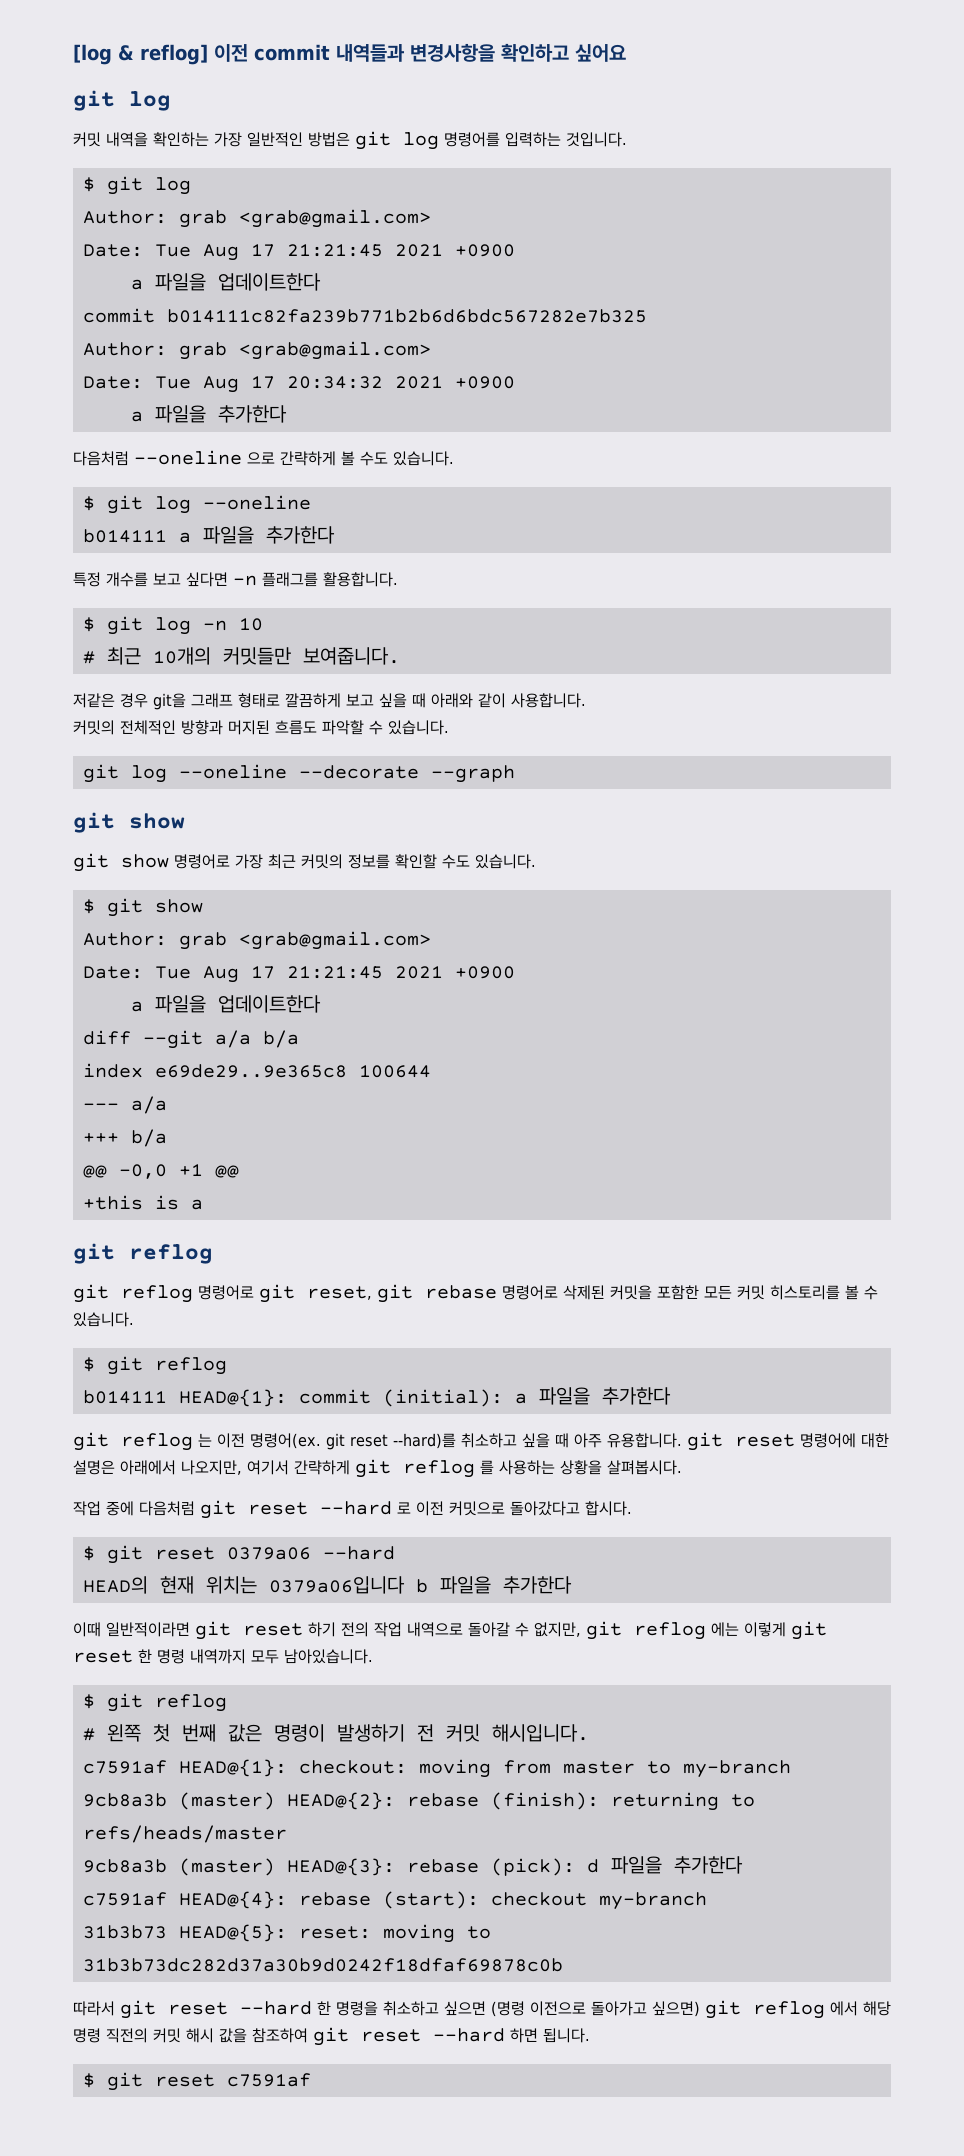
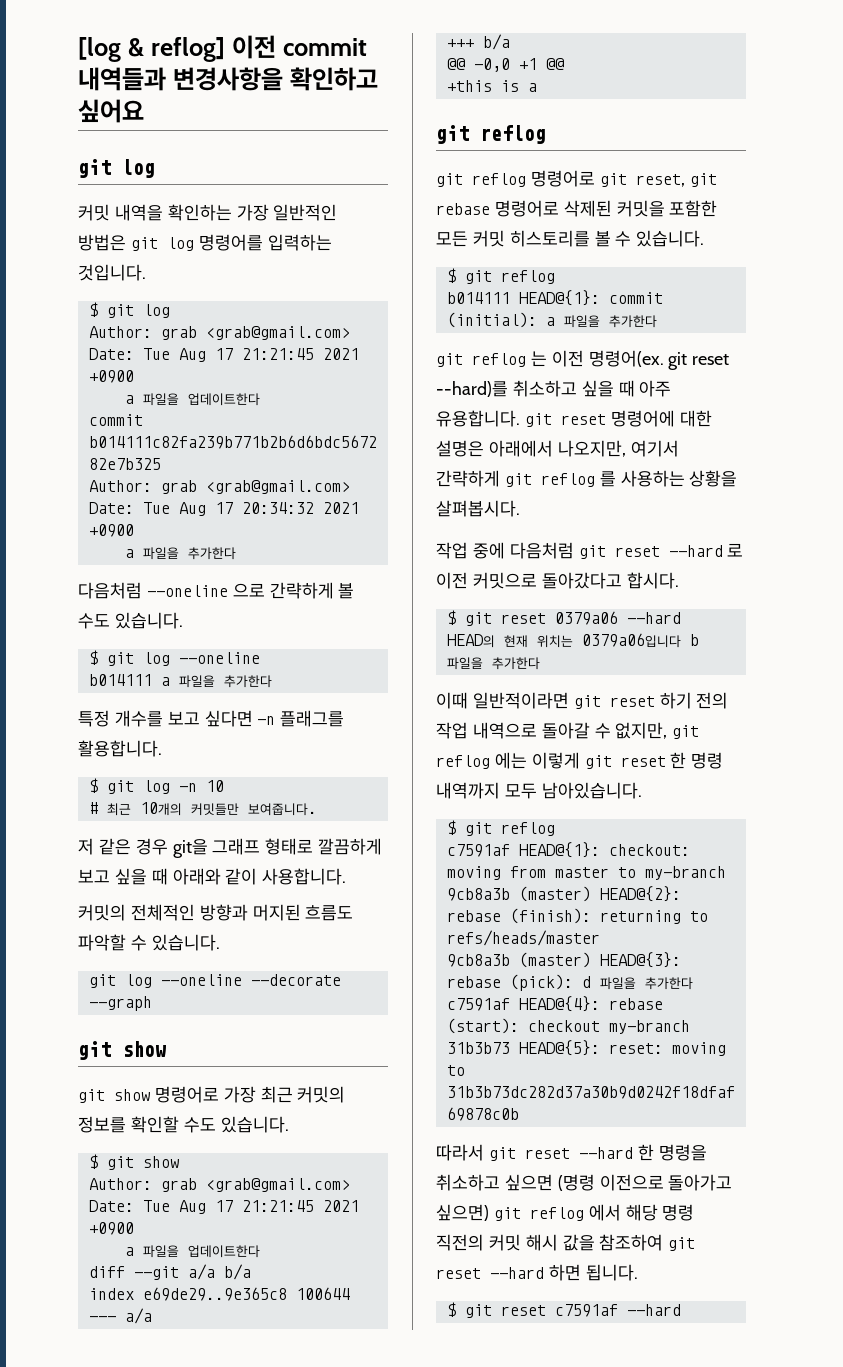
[73,693,115,708] 저같은 -> [78,838,131,855] 저 같은
[82,1724,589,1742] // # 왼쪽 첫 번째 값은 명령이 발생하기 전 커밋 해시입니다. -> (555, 829) none
(311, 2080) none -> [626,1304,681,1316] --hard

